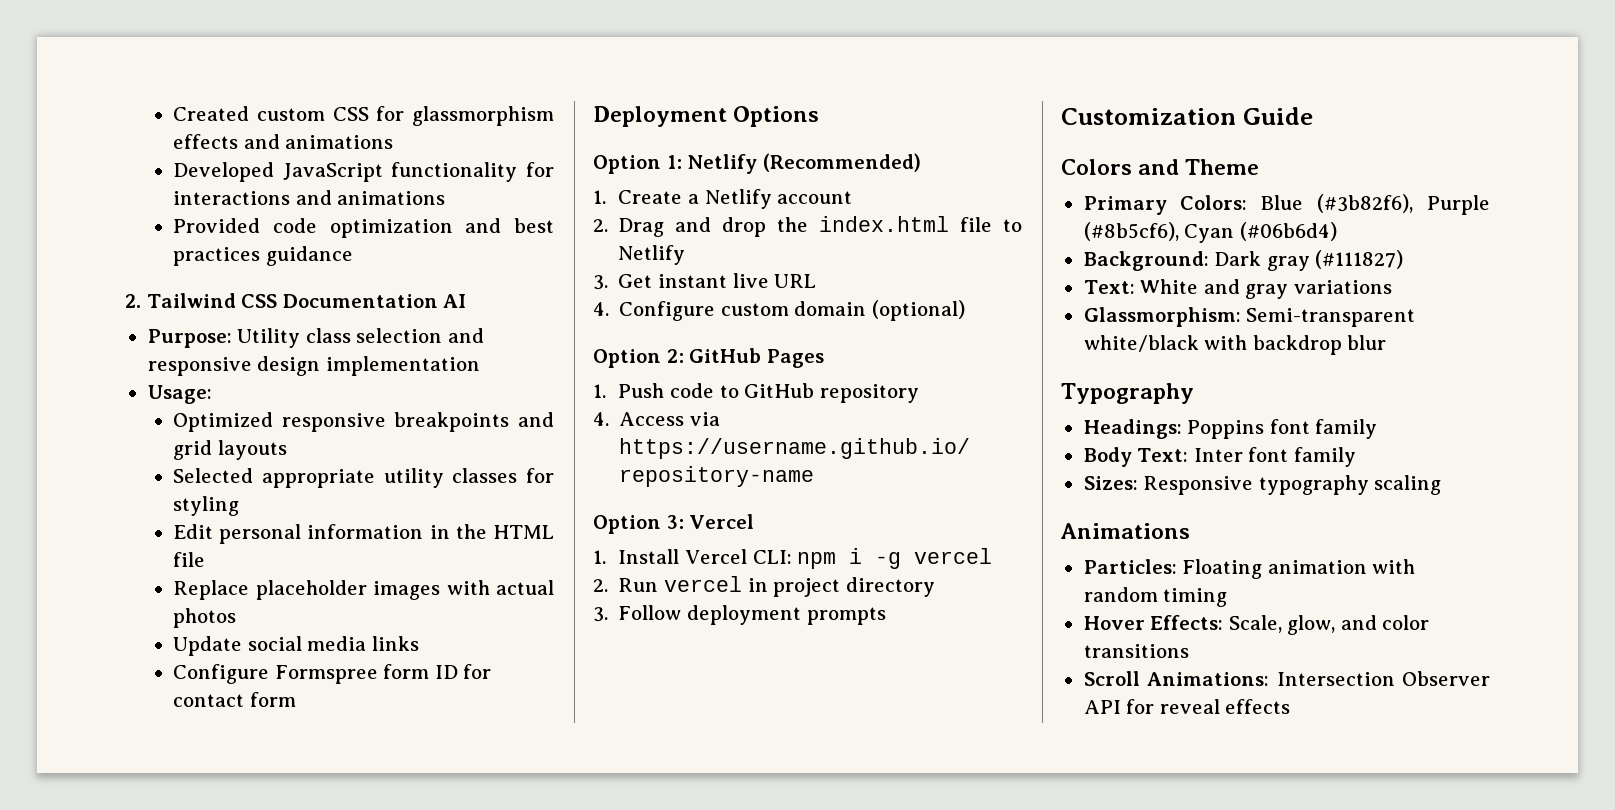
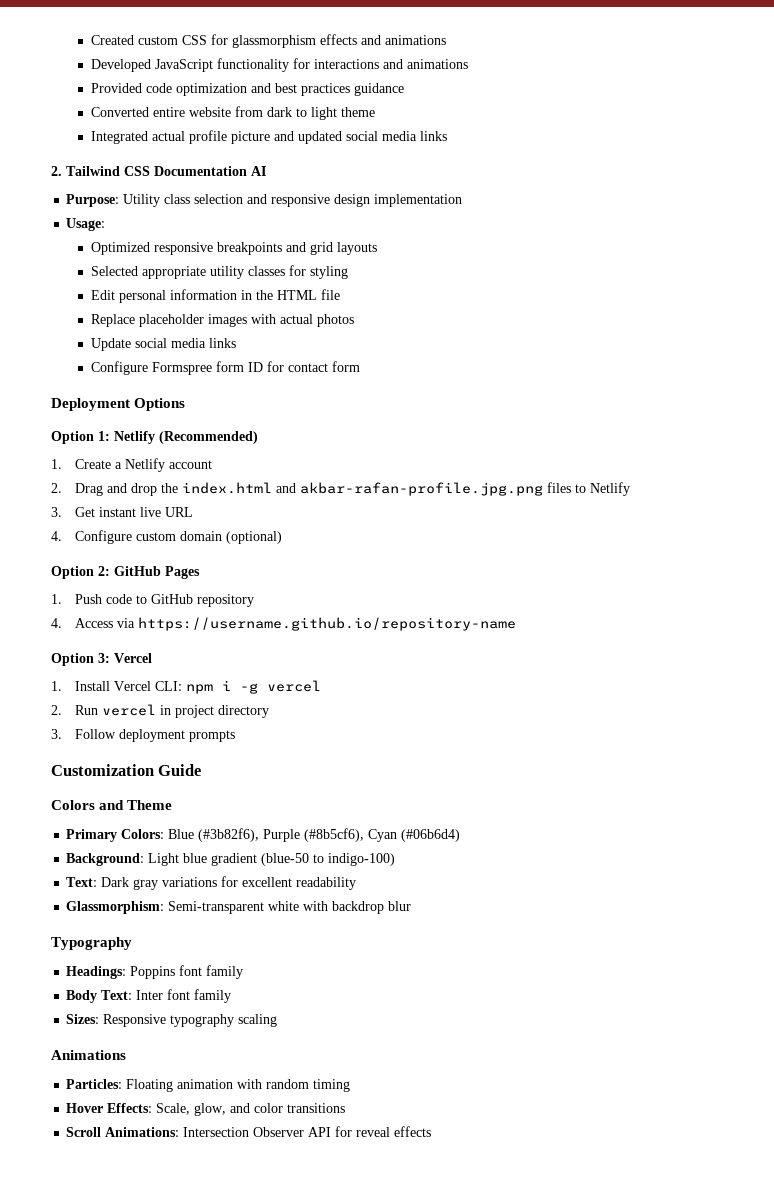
(353, 256) none -> [90,106,375,120] [90,130,447,144] // Converted entire website from dark to light theme // Integrated actual profile picture and updated social media links
[960,217,993,232] file -> [276,482,572,496] and akbar-rafan-profile.jpg.png files
[1214,250,1404,271] [1083,279,1392,299] Dark gray (#111827) // Text: White and gray variations -> [148,853,396,866] [66,876,357,890] Light blue gradient (blue-50 to indigo-100) // Text: Dark gray variations for excellent readability
[1083,335,1199,352] white/black -> [268,901,300,911] white

